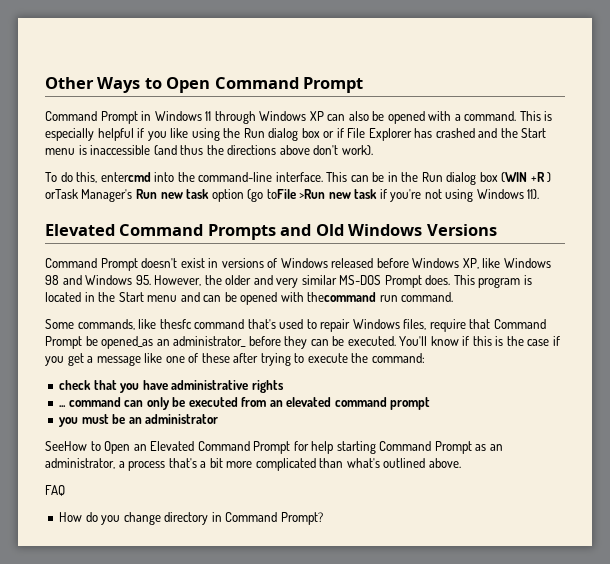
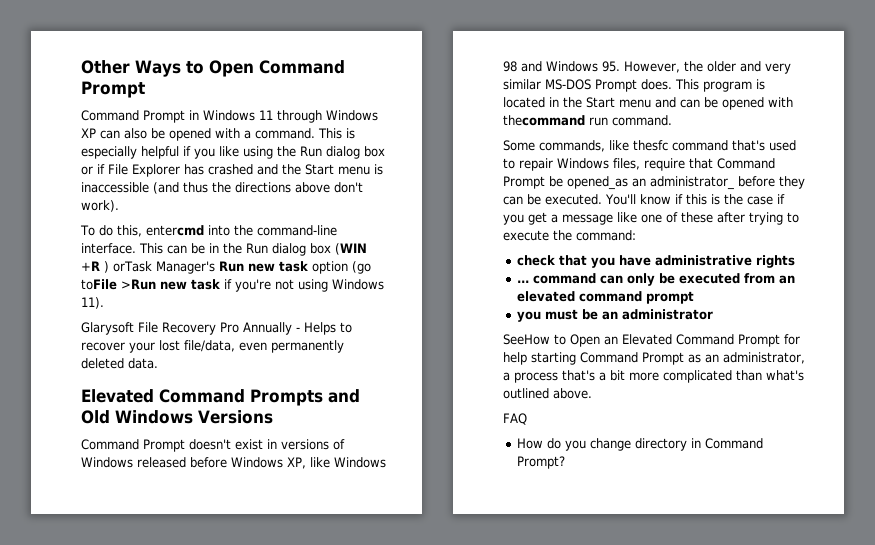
(540, 194) none -> [81,322,352,335] [81,340,344,353] [81,358,158,369] // Glarysoft File Recovery Pro Annually - Helps to recover your lost file/data, even permanently deleted data.

